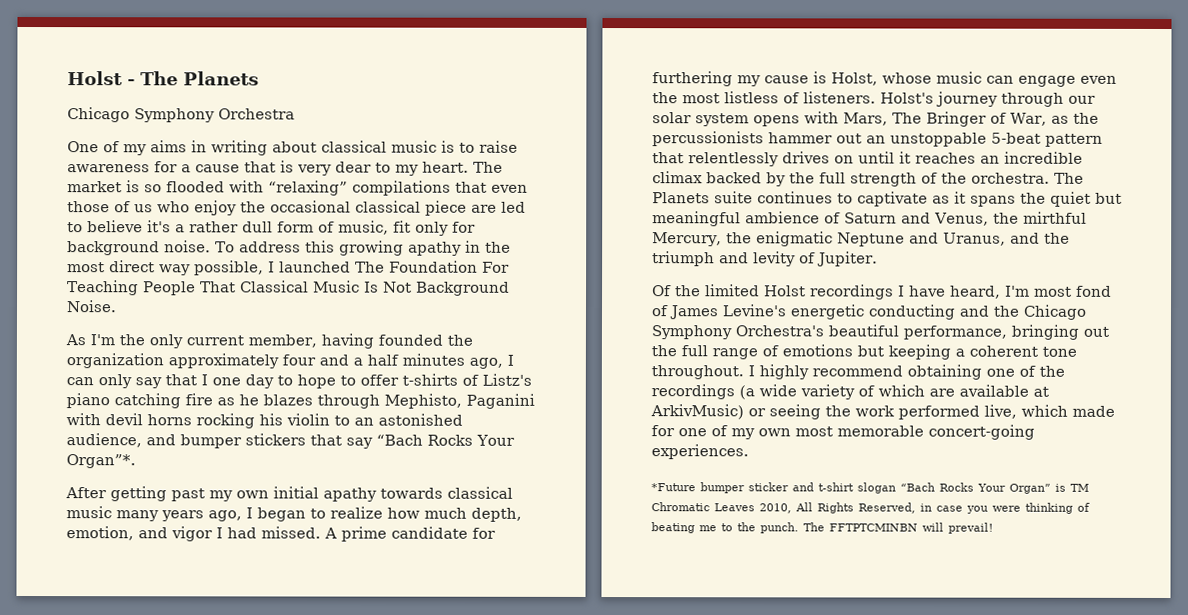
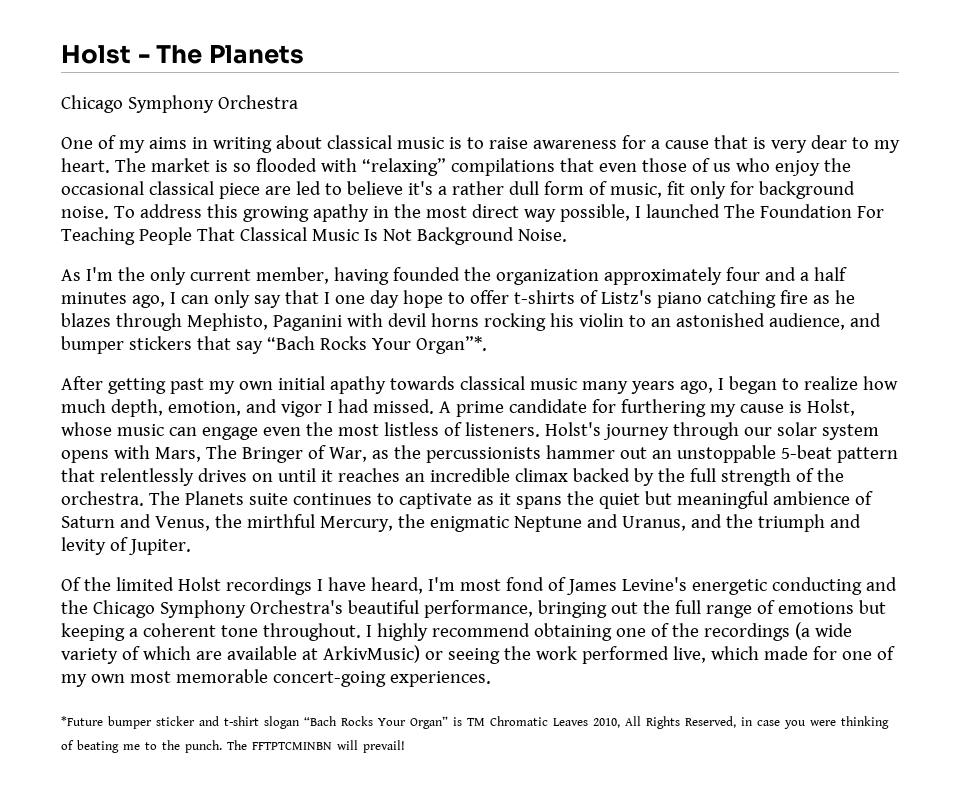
[277,375,293,386] to -> (399, 299) none

